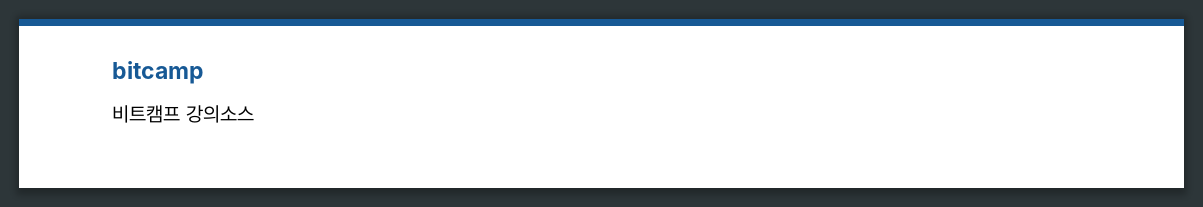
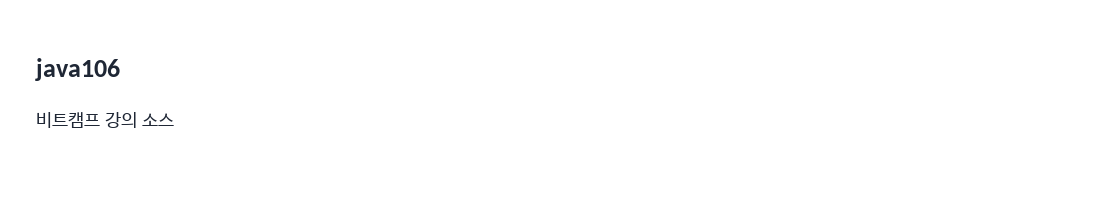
[112,61,204,84] bitcamp -> [35,58,120,81] java106
[186,105,254,123] 강의소스 -> [105,112,174,128] 강의 소스

